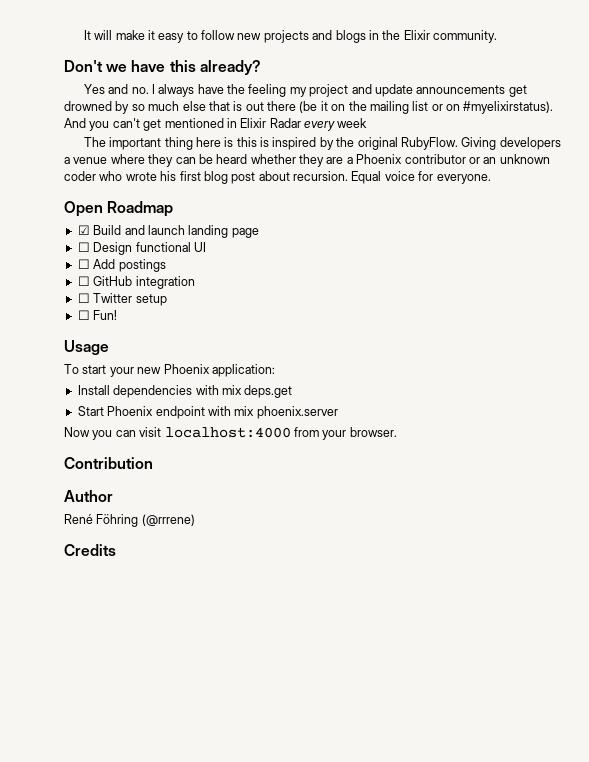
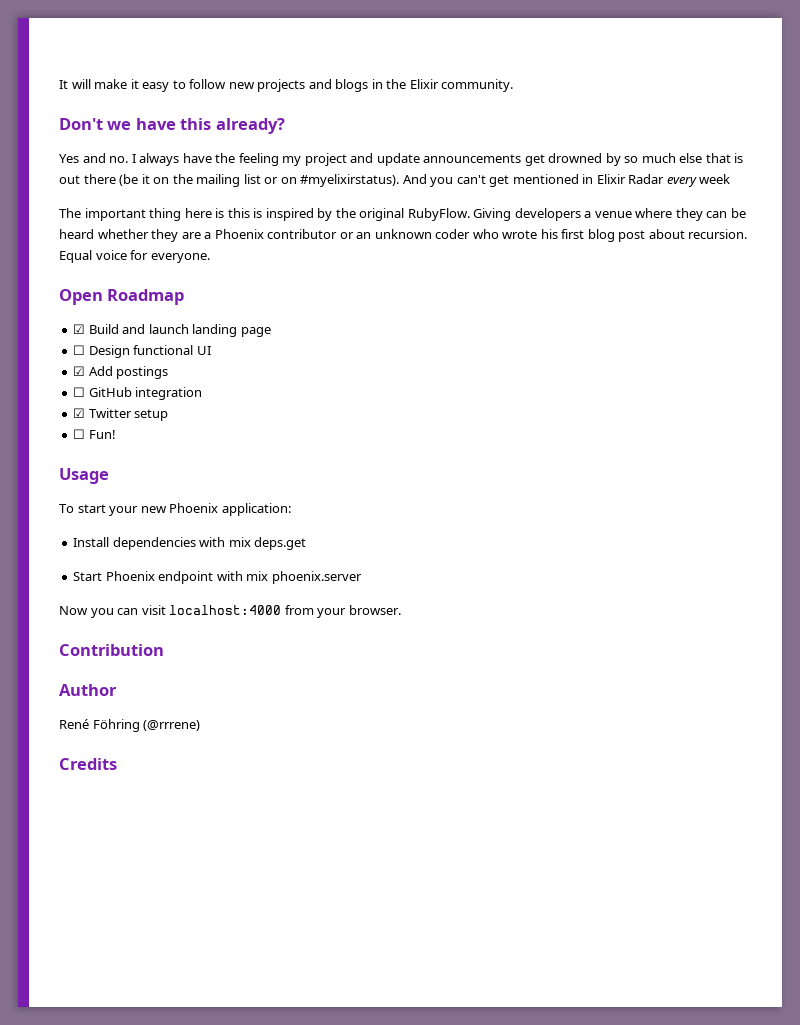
[77,259,90,269] ☐ -> [73,366,86,376] ☑
[77,293,90,303] ☐ -> [73,408,86,418] ☑

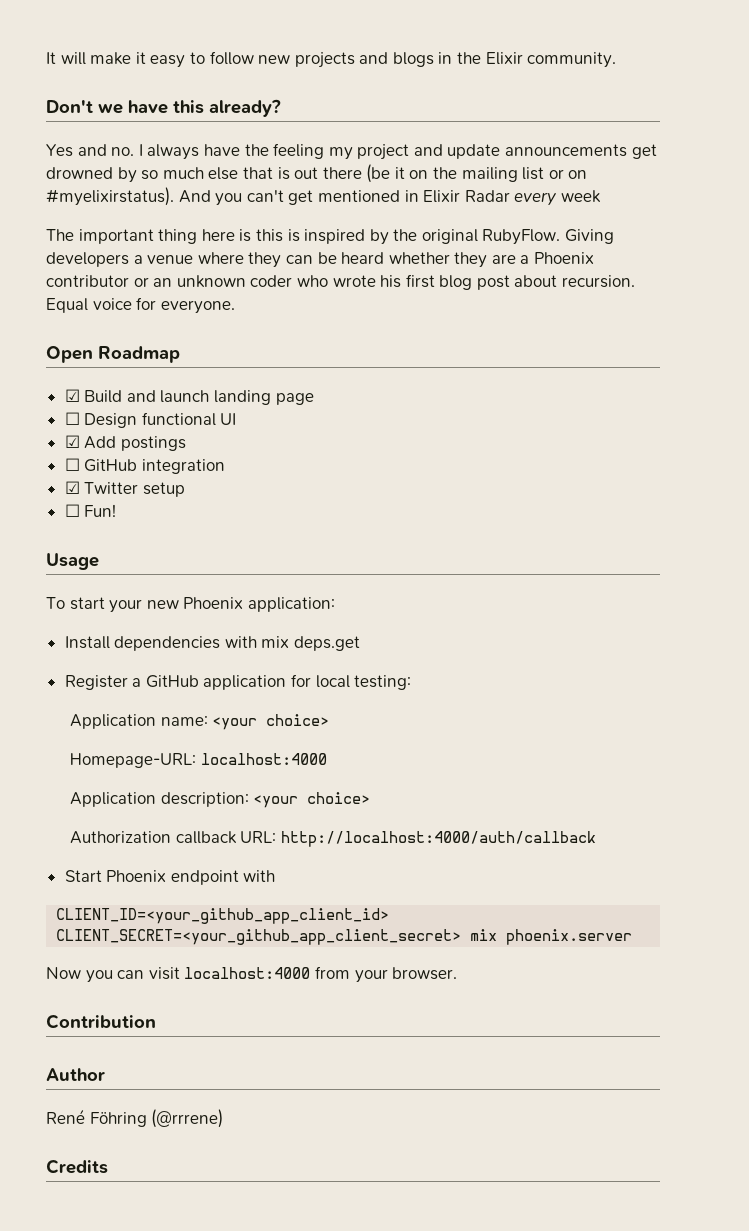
(307, 543) none -> [64,674,412,690] [70,714,330,730] [70,753,327,768] [70,792,371,808] [70,831,596,847] // Register a GitHub application for local testing: // Application name: <your choice> // Homepage-URL: localhost:4000 // Application description: <your choice> // Authorization callback URL: http://localhost:4000/auth/callback
(243, 576) none -> [56,908,390,924] [56,929,462,945] // CLIENT_ID=<your_github_app_client_id> CLIENT_SECRET=<your_github_app_client_secret>

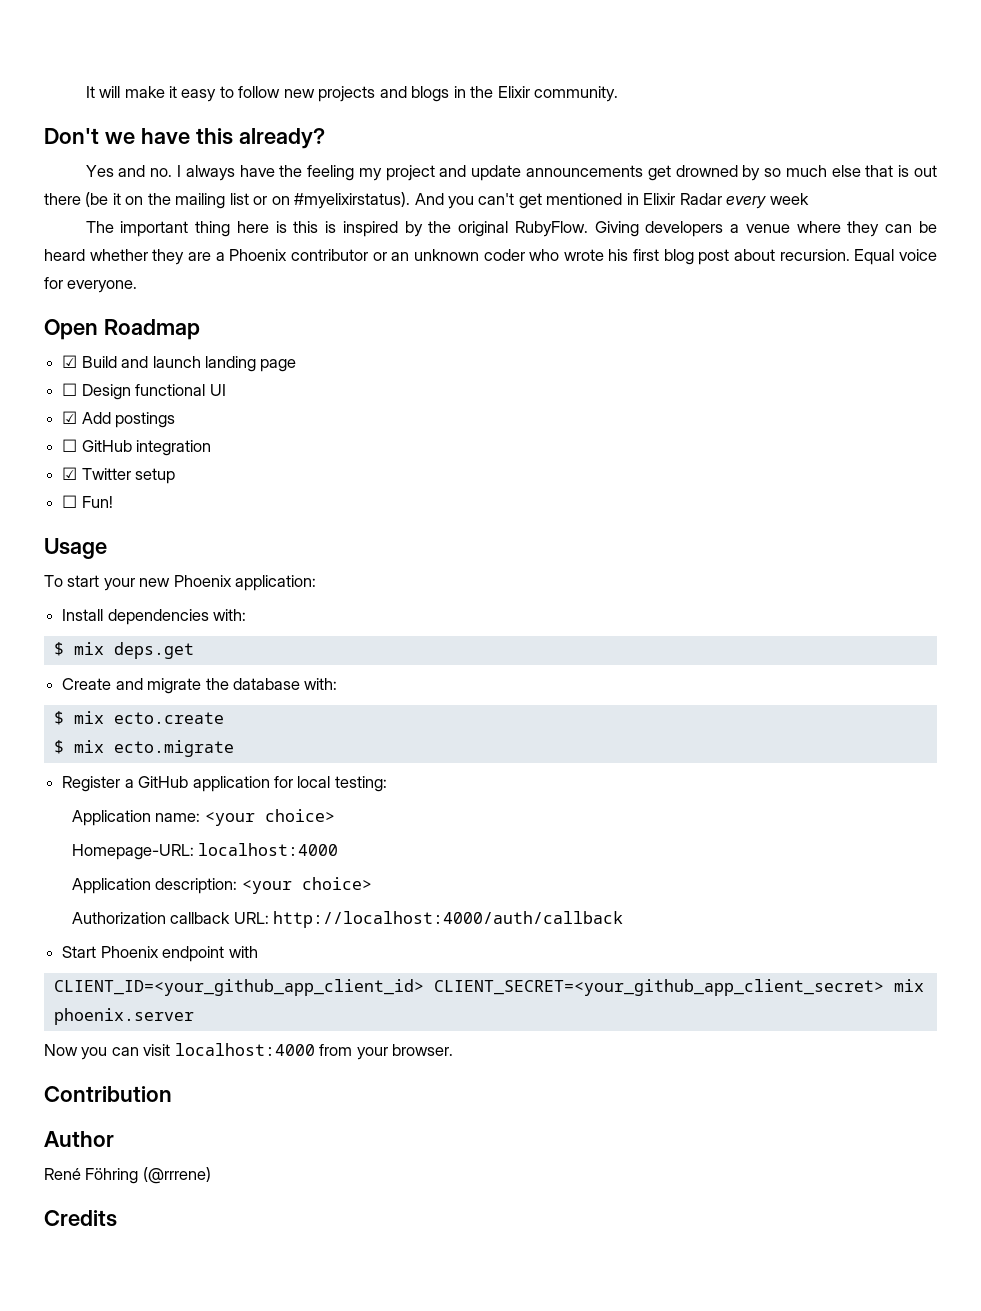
[224,636,257,648] with -> [213,609,247,621] [53,642,64,656] with: // $
(361, 643) none -> [62,678,338,694] [53,711,224,725] [53,740,234,757] // Create and migrate the database with: // $ mix ecto.create // $ mix ecto.migrate

